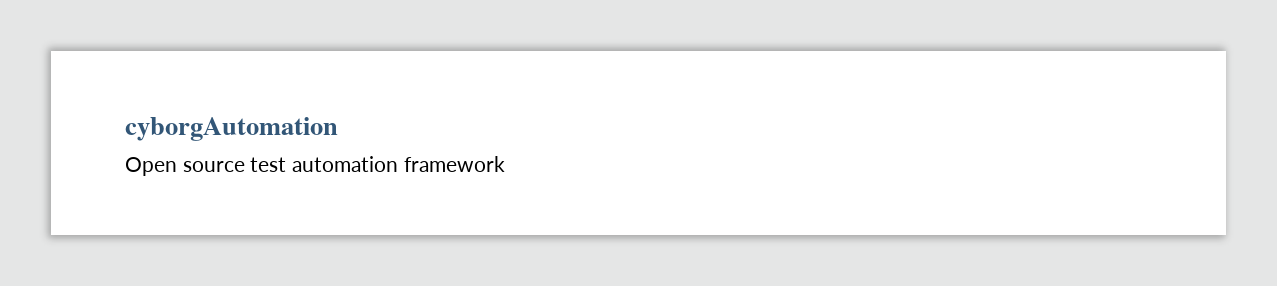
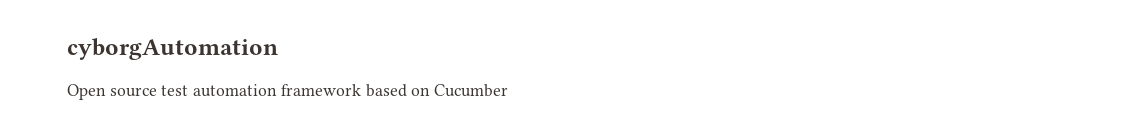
(505, 164) none -> [365,84,509,97] based on Cucumber

